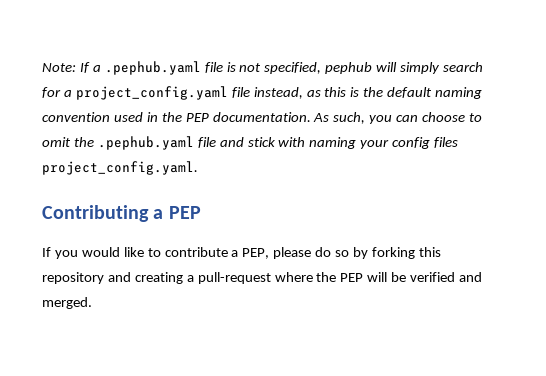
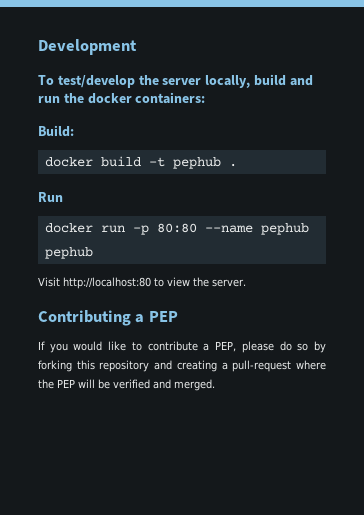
[42,61,484,75] [42,86,483,100] [42,112,483,124] [42,136,459,150] [42,161,198,175] Note: If a .pephub.yaml file is not specified, pephub will simply search for a project_config.yaml file instead, as this is the default naming convention used in the PEP documentation. As such, you can choose to omit the .pephub.yaml file and stick with naming your config files project_config.yaml. -> [38,39,137,55] [38,74,313,88] [38,92,206,104] [38,125,74,137] [44,156,237,169] [38,192,63,202] [44,223,309,235] [44,247,93,259] [38,277,246,289] Development // To test/develop the server locally, build and run the docker containers: // Build: // docker build -t pephub . // Run // docker run -p 80:80 --name pephub pephub // Visit http://localhost:80 to view the server.

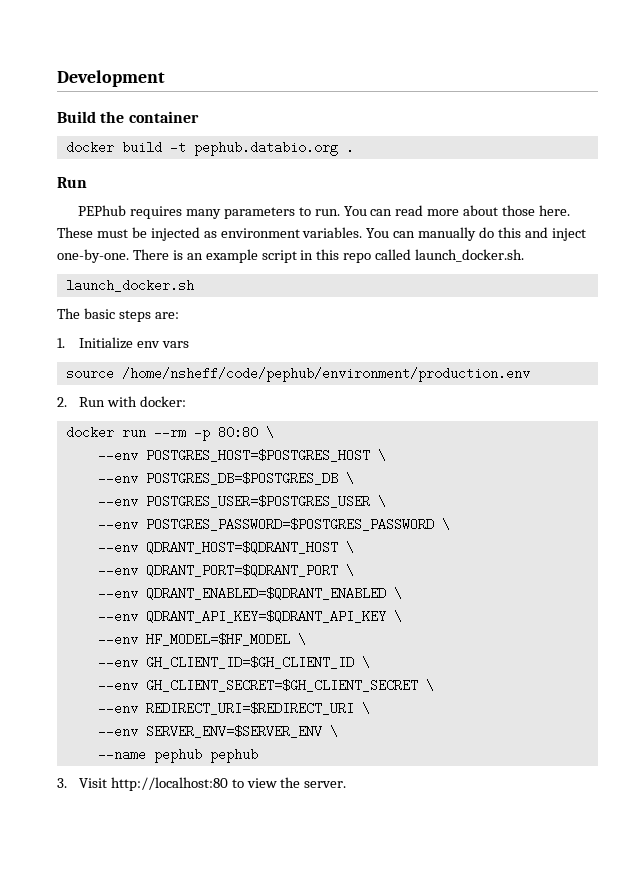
[38,74,313,88] [38,92,206,104] [38,125,74,137] To test/develop the server locally, build and run the docker containers: // Build: -> [57,111,199,123] Build the container
[172,157,221,169] pephub -> [193,141,338,156] pephub.databio.org
(63, 197) none -> [78,205,571,219] [57,227,586,241] [57,249,525,263] [65,279,194,292] [57,308,179,322] [57,337,189,349] [65,367,530,382] [57,396,186,407] // PEPhub requires many parameters to run. You can read more about those here. These must be injected as environment variables. You can manually do this and inject one-by-one. There is an example script in this repo called launch_docker.sh. // launch_docker.sh // The basic steps are: // 1. Initialize env vars // source /home/nsheff/code/pephub/environment/production.env // 2. Run with docker:
(125, 229) none -> [153,426,186,439] --rm
(197, 228) none -> [265,426,274,439] [97,449,386,462] [97,472,354,485] [97,495,386,508] [97,518,450,531] [97,541,354,554] [97,564,354,577] [97,587,402,600] [97,610,402,623] [97,633,306,646] [97,656,370,669] [97,679,434,692] [97,702,370,715] [97,725,338,738] \ // --env POSTGRES_HOST=$POSTGRES_HOST \ // --env POSTGRES_DB=$POSTGRES_DB \ // --env POSTGRES_USER=$POSTGRES_USER \ // --env POSTGRES_PASSWORD=$POSTGRES_PASSWORD \ // --env QDRANT_HOST=$QDRANT_HOST \ // --env QDRANT_PORT=$QDRANT_PORT \ // --env QDRANT_ENABLED=$QDRANT_ENABLED \ // --env QDRANT_API_KEY=$QDRANT_API_KEY \ // --env HF_MODEL=$HF_MODEL \ // --env GH_CLIENT_ID=$GH_CLIENT_ID \ // --env GH_CLIENT_SECRET=$GH_CLIENT_SECRET \ // --env REDIRECT_URI=$REDIRECT_URI \ // --env SERVER_ENV=$SERVER_ENV \ //
(93, 253) none -> [57,778,67,788] 3.
[38,310,178,326] [38,341,326,353] [38,360,326,372] [38,379,215,391] // Contributing a PEP // If you would like to contribute a PEP, please do so by forking this repository and creating a pull-request where the PEP will be verified and merged. -> (347, 784) none

